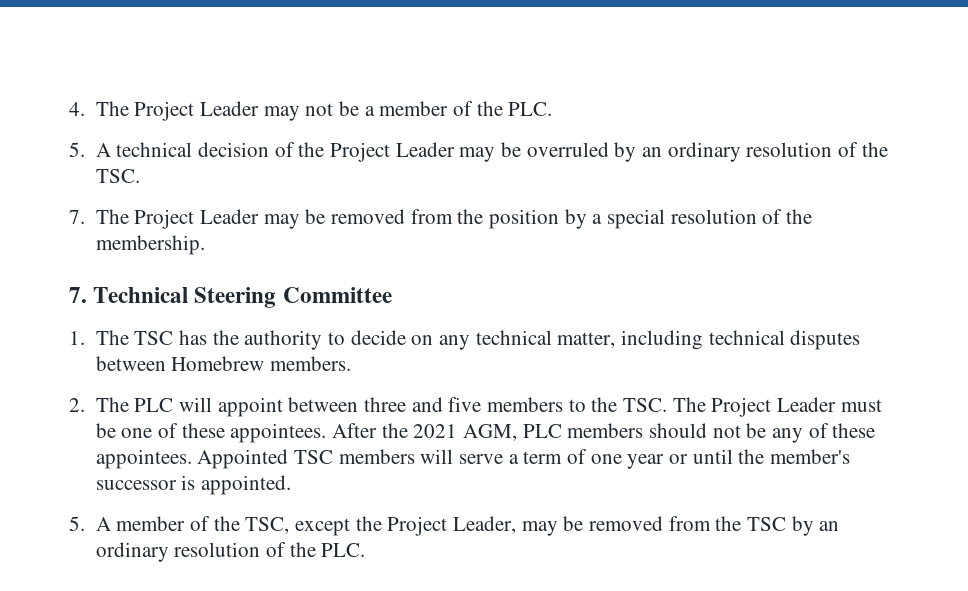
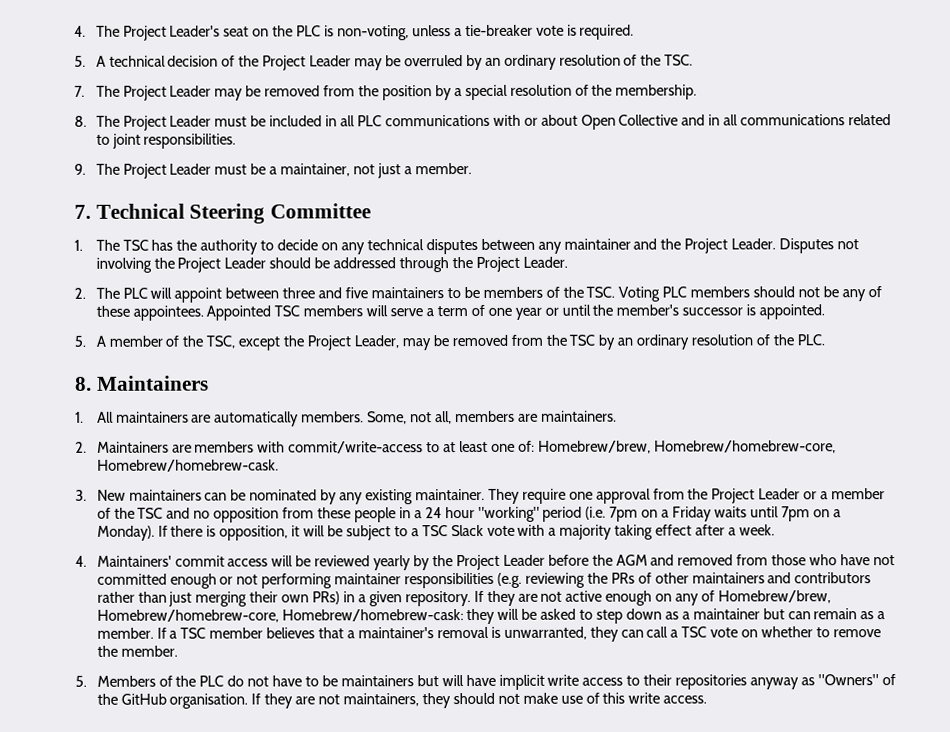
[199,101,553,121] Leader may not be a member of the PLC. -> [169,24,635,41] Leader's seat on the PLC is non-voting, unless a tie-breaker vote is required.
(205, 245) none -> [74,114,892,131] [95,133,237,149] [74,163,472,179] // 8. The Project Leader must be included in all PLC communications with or about Open Collective and in all communications related to joint responsibilities. // 9. The Project Leader must be a maintainer, not just a member.
[557,330,861,350] [95,356,351,371] matter, including technical disputes between Homebrew members. -> [425,238,860,255] [95,256,568,273] disputes between any maintainer and the Project Leader. Disputes not involving the Project Leader should be addressed through the Project Leader.
[486,397,882,417] [95,423,517,443] members to the TSC. The Project Leader must be one of these appointees. After the 2021 AGM, -> [370,286,661,302] maintainers to be members of the TSC. Voting
(366, 550) none -> [75,375,209,391] [75,410,617,427] [75,440,836,454] [96,459,279,472] [75,488,886,505] [96,506,841,523] [96,524,775,541] [75,554,895,571] [96,572,872,589] [96,590,831,607] [96,608,886,625] [96,626,881,642] [96,645,178,657] [75,674,896,690] [96,692,708,709] // 8. Maintainers // 1. All maintainers are automatically members. Some, not all, members are maintainers. // 2. Maintainers are members with commit/write-access to at least one of: Homebrew/brew, Homebrew/homebrew-core, Homebrew/homebrew-cask. // 3. New maintainers can be nominated by any existing maintainer. They require one approval from the Project Leader or a member of the TSC and no opposition from these people in a 24 hour "working" period (i.e. 7pm on a Friday waits until 7pm on a Monday). If there is opposition, it will be subject to a TSC Slack vote with a majority taking effect after a week. // 4. Maintainers' commit access will be reviewed yearly by the Project Leader before the AGM and removed from those who have not committed enough or not performing maintainer responsibilities (e.g. reviewing the PRs of other maintainers and contributors rather than just merging their own PRs) in a given repository. If they are not active enough on any of Homebrew/brew, Homebrew/homebrew-core, Homebrew/homebrew-cask: they will be asked to step down as a maintainer but can remain as a member. If a TSC member believes that a maintainer's removal is unwarranted, they can call a TSC vote on whether to remove the member. // 5. Members of the PLC do not have to be maintainers but will have implicit write access to their repositories anyway as "Owners" of the GitHub organisation. If they are not maintainers, they should not make use of this write access.

